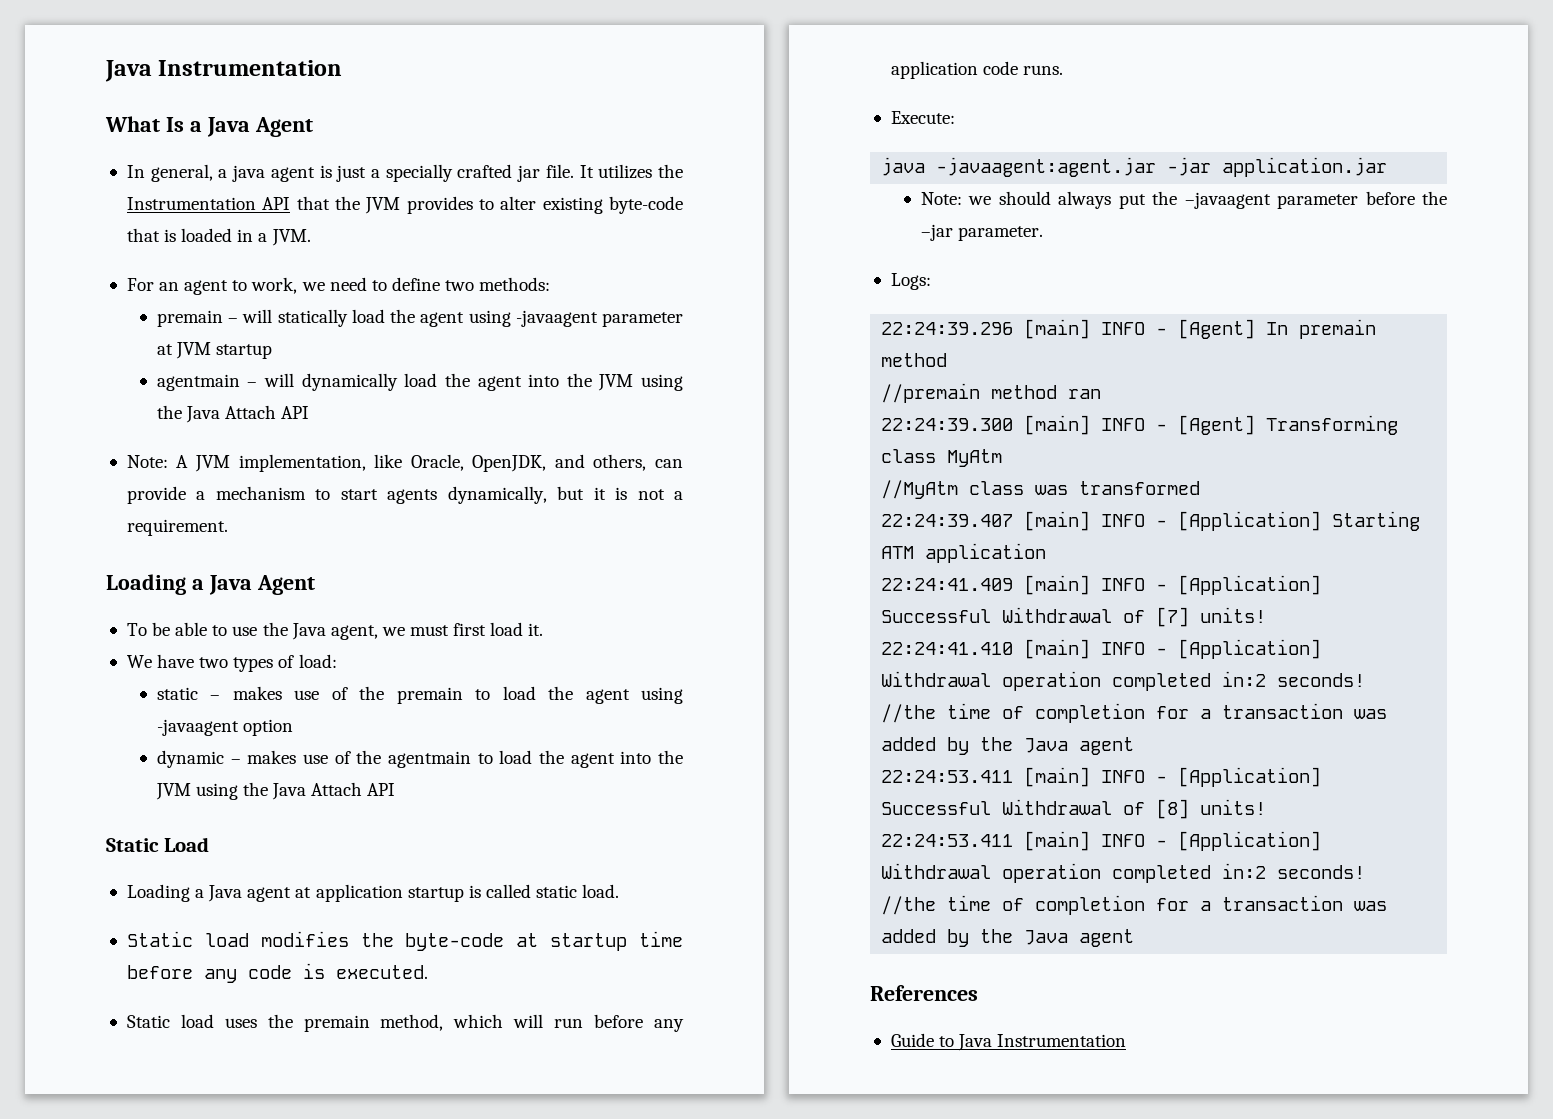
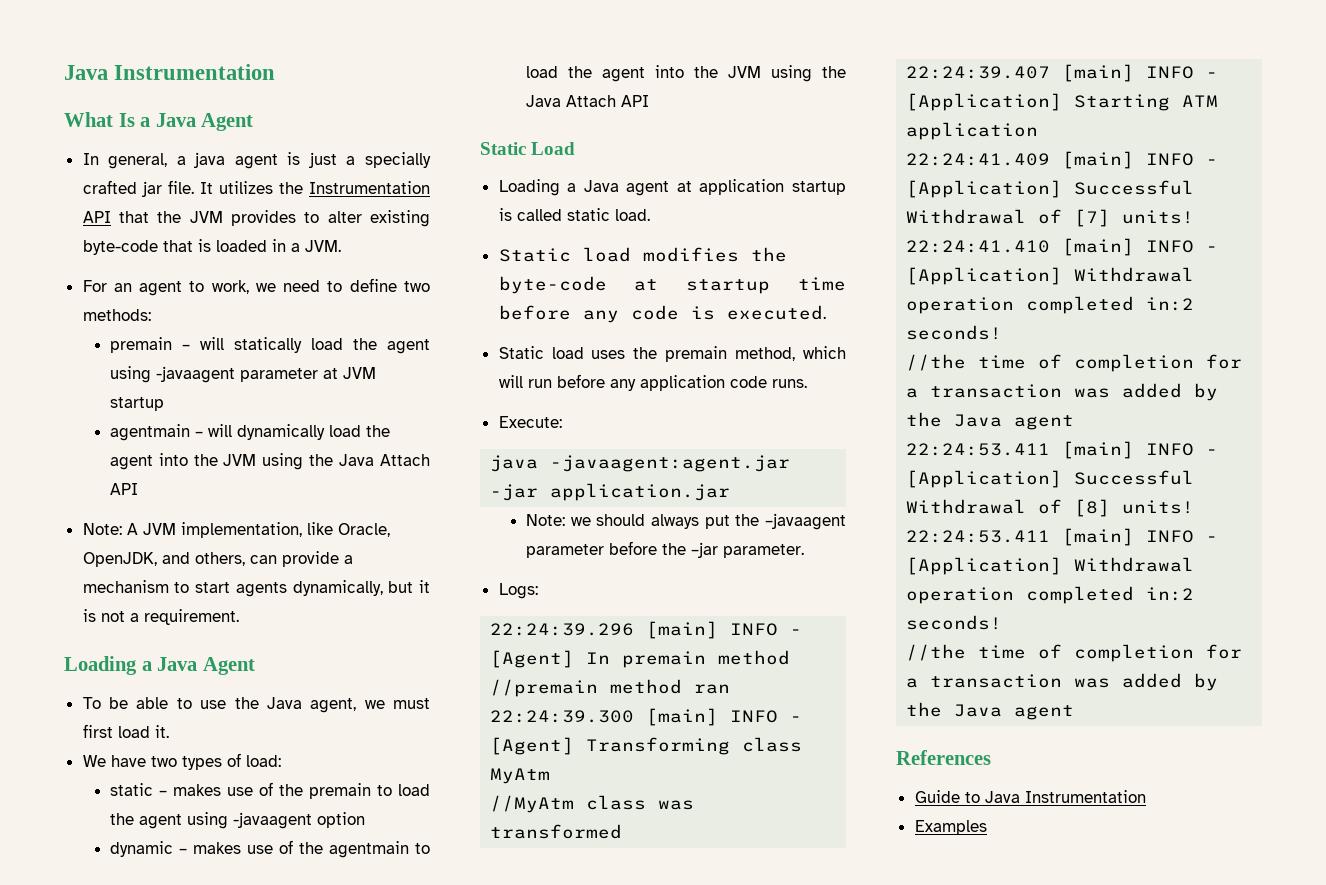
(1127, 1040) none -> [914,820,987,835] // Examples

